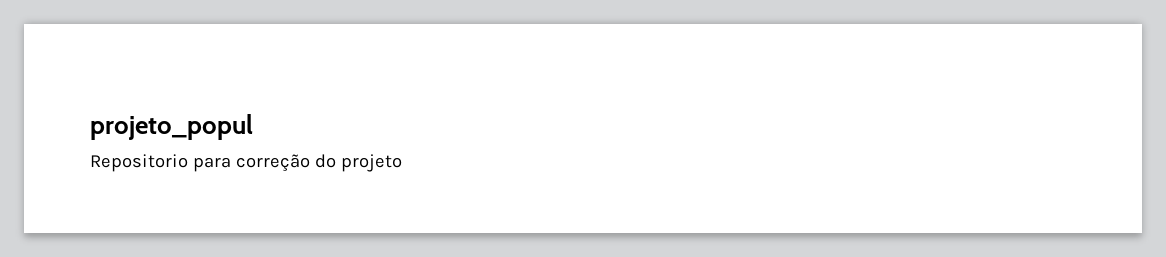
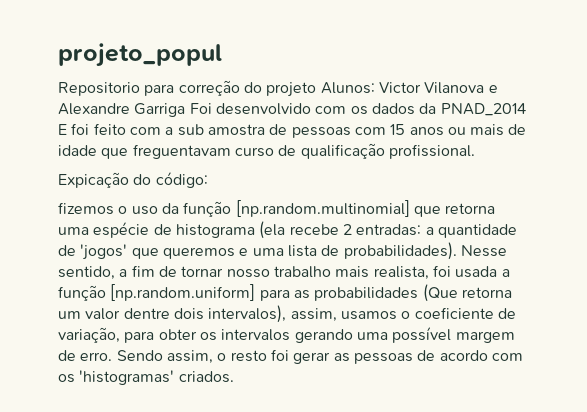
(402, 163) none -> [320,82,498,94] [58,103,526,117] [58,123,527,138] [58,143,475,159] [58,172,208,188] [58,200,496,217] [58,221,517,239] [58,242,507,260] [58,265,510,280] [58,284,512,302] [58,305,516,323] [58,327,515,343] [58,349,523,364] [58,370,234,385] Alunos: Victor Vilanova e Alexandre Garriga Foi desenvolvido com os dados da PNAD_2014 E foi feito com a sub amostra de pessoas com 15 anos ou mais de idade que freguentavam curso de qualificação profissional. // Expicação do código: // fizemos o uso da função [np.random.multinomial] que retorna uma espécie de histograma (ela recebe 2 entradas: a quantidade de 'jogos' que queremos e uma lista de probabilidades). Nesse sentido, a fim de tornar nosso trabalho mais realista, foi usada a função [np.random.uniform] para as probabilidades (Que retorna um valor dentre dois intervalos), assim, usamos o coeficiente de variação, para obter os intervalos gerando uma possível margem de erro. Sendo assim, o resto foi gerar as pessoas de acordo com os 'histogramas' criados.

